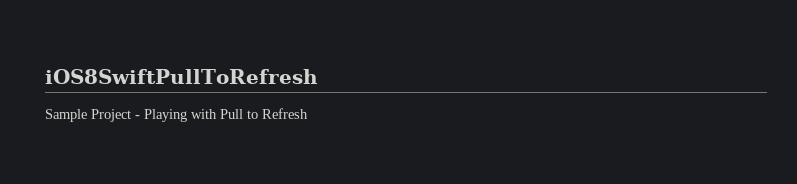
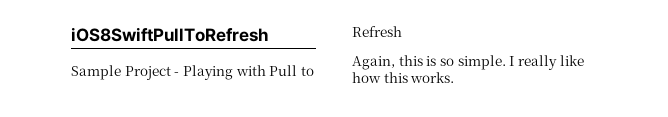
(308, 113) none -> [352,55,584,70] [352,72,455,83] // Again, this is so simple. I really like how this works.

